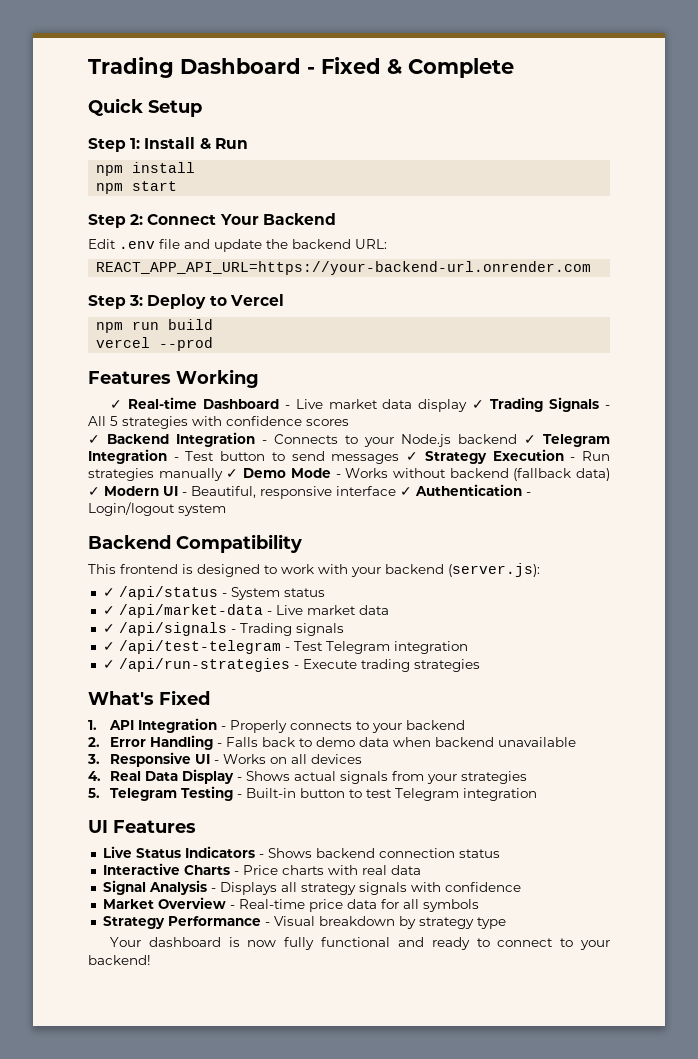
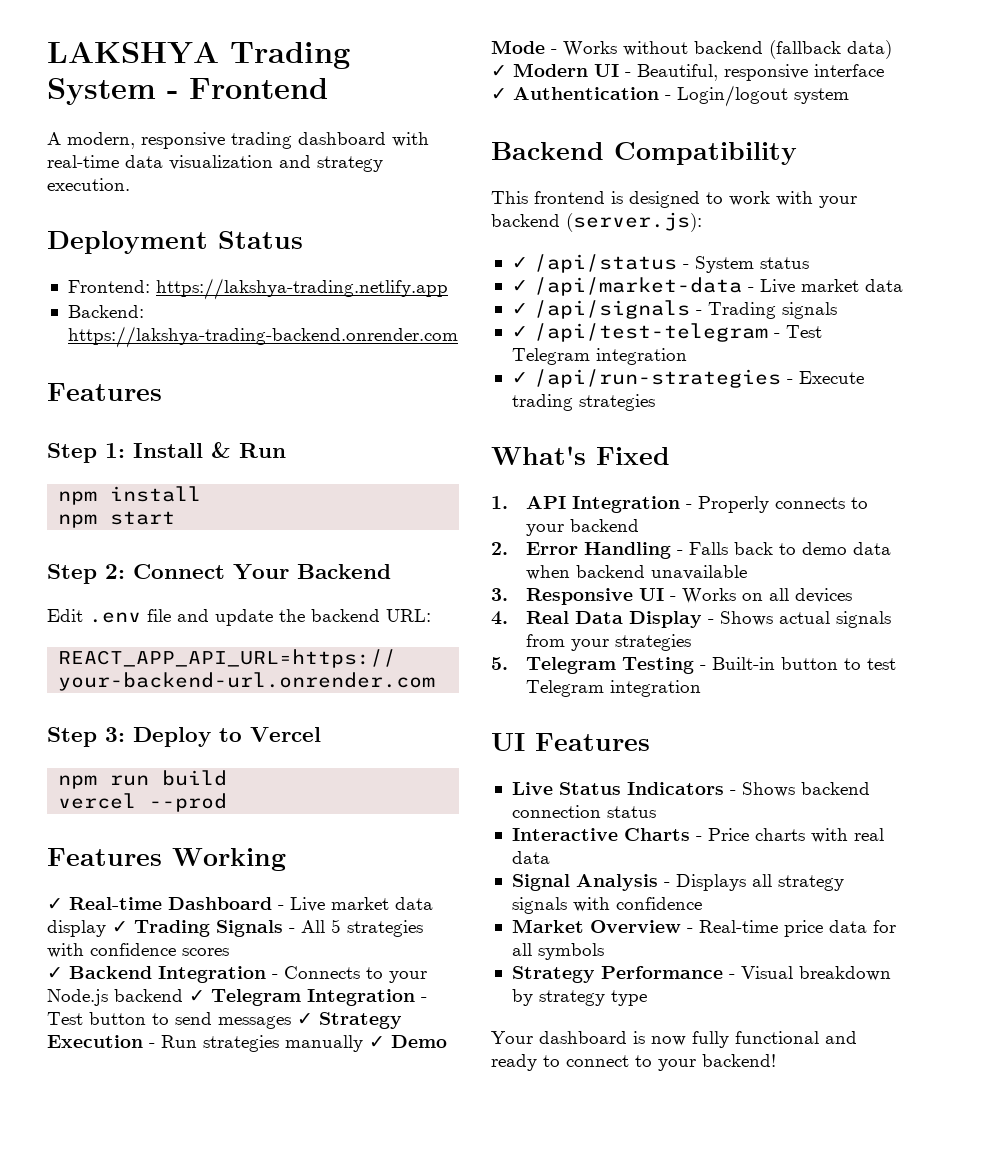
[88,57,514,78] [88,98,202,117] Trading Dashboard - Fixed & Complete // Quick Setup -> [47,42,350,69] [47,78,328,105] [47,132,429,149] [47,155,383,172] [47,178,130,191] [47,231,303,254] [67,278,448,300] [67,305,144,318] [67,326,458,348] [47,383,162,401] LAKSHYA Trading System - Frontend // A modern, responsive trading dashboard with real-time data visualization and strategy execution. // Deployment Status // Frontend: https://lakshya-trading.netlify.app // Backend: https://lakshya-trading-backend.onrender.com // Features

